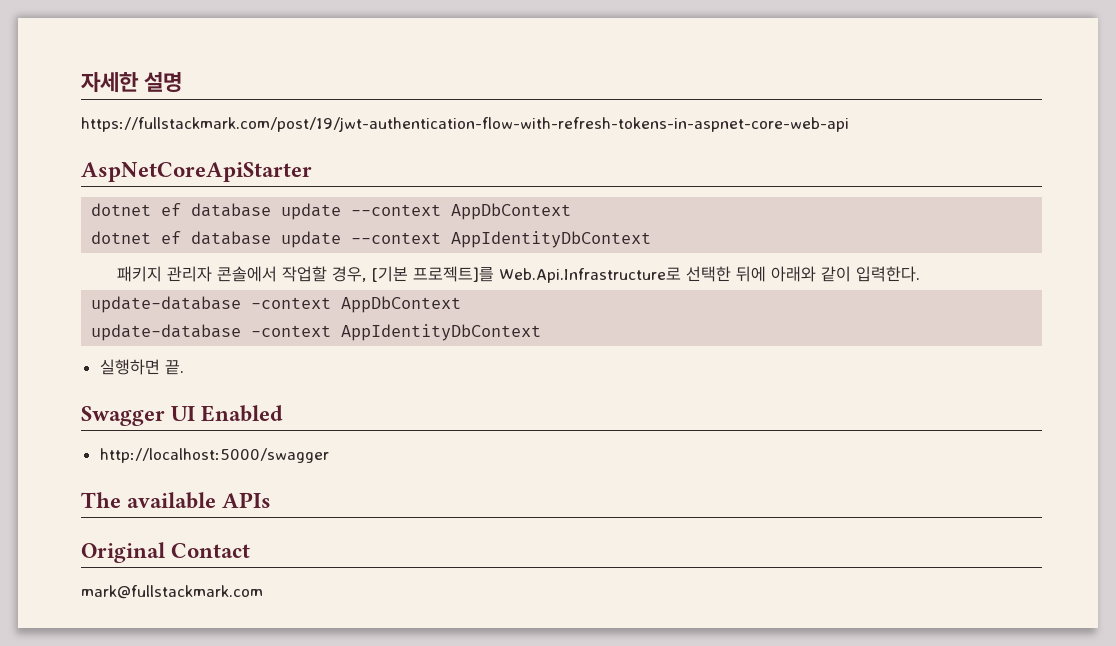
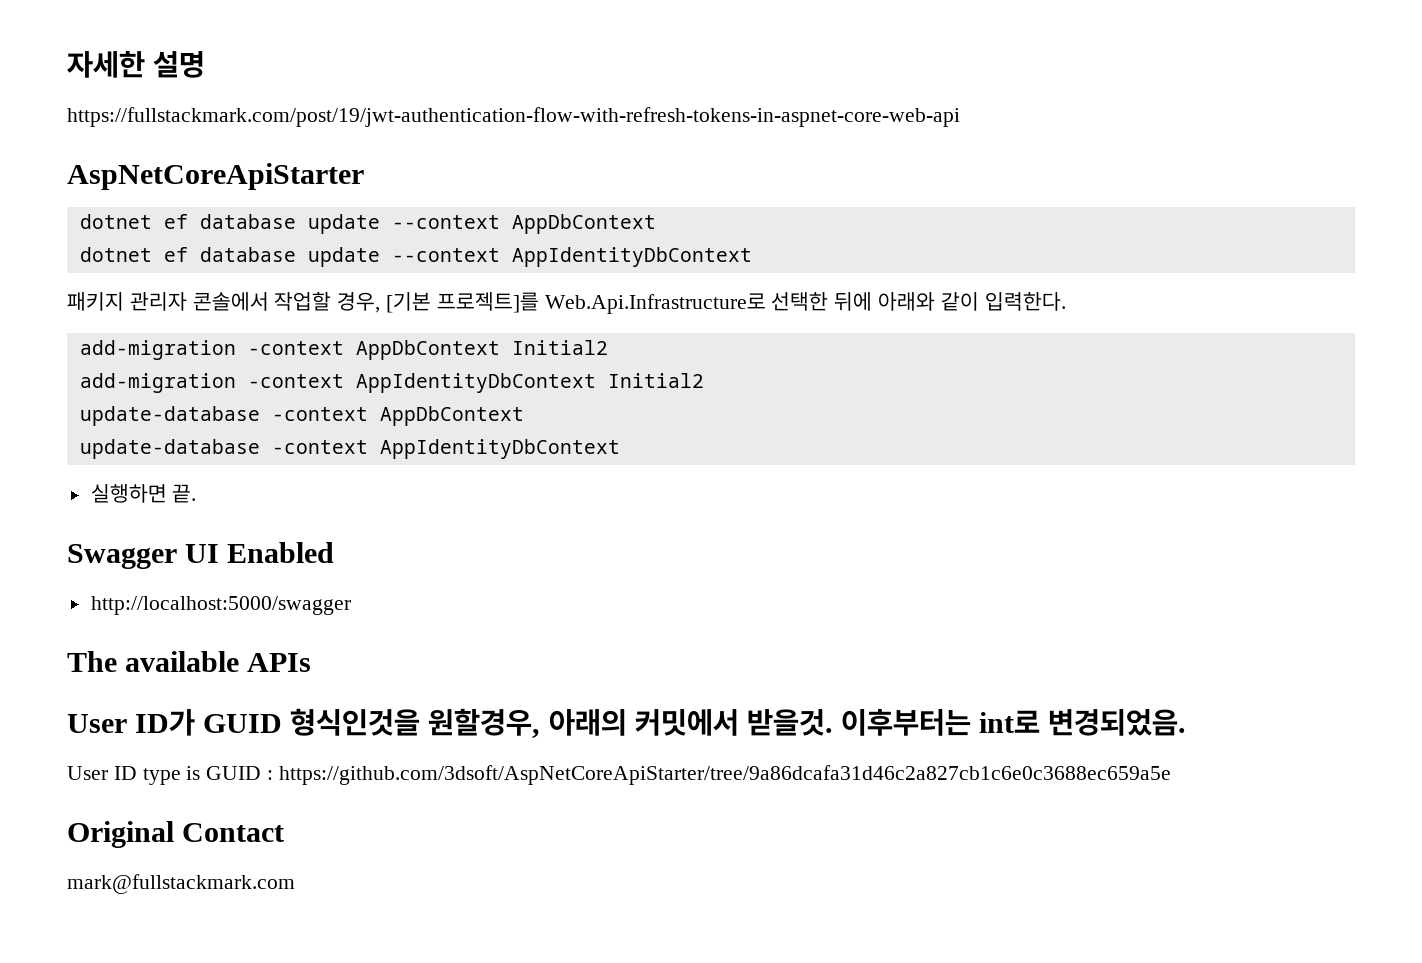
(921, 274) none -> [79,340,608,360] [79,373,704,393] // add-migration -context AppDbContext Initial2 // add-migration -context AppIdentityDbContext Initial2
(272, 500) none -> [67,708,1186,738] [67,765,1171,785] // User ID가 GUID 형식인것을 원할경우, 아래의 커밋에서 받을것. 이후부터는 int로 변경되었음. // User ID type is GUID : https://github.com/3dsoft/AspNetCoreApiStarter/tree/9a86dcafa31d46c2a827cb1c6e0c3688ec659a5e

